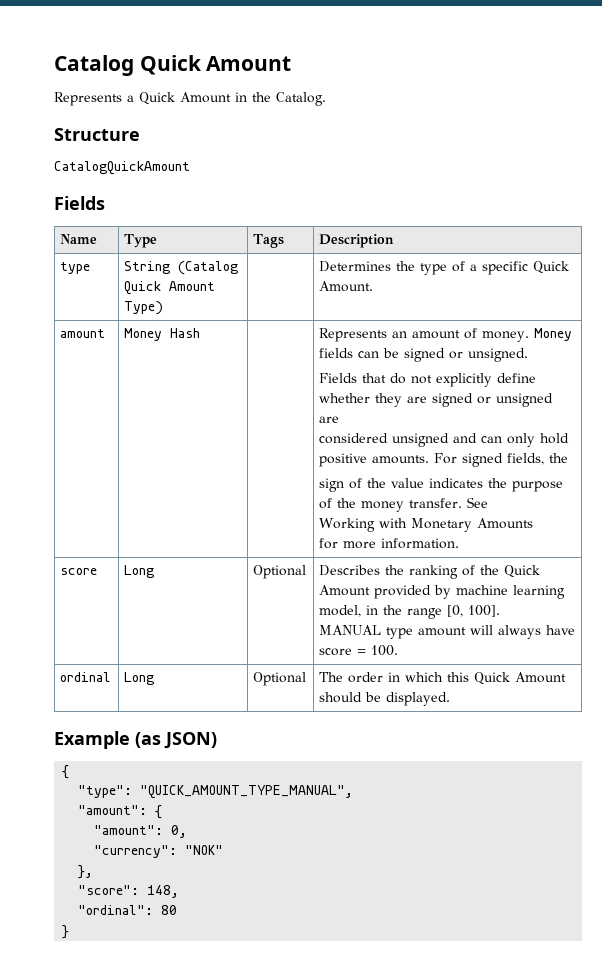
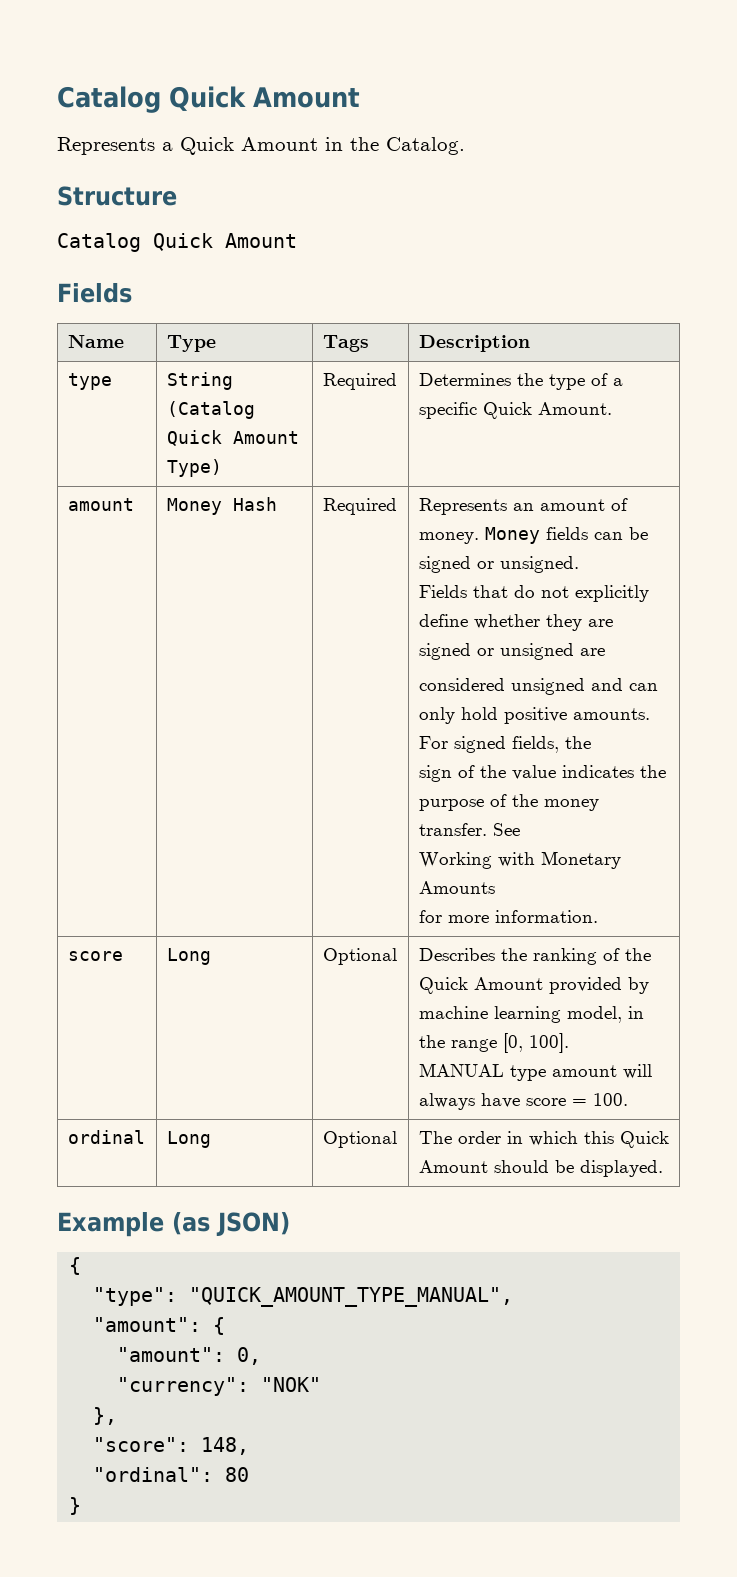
[54,161,190,175] CatalogQuickAmount -> [57,233,297,252] Catalog Quick Amount
(164, 308) none -> [322,373,397,390] Required
(201, 333) none -> [322,498,397,515] Required

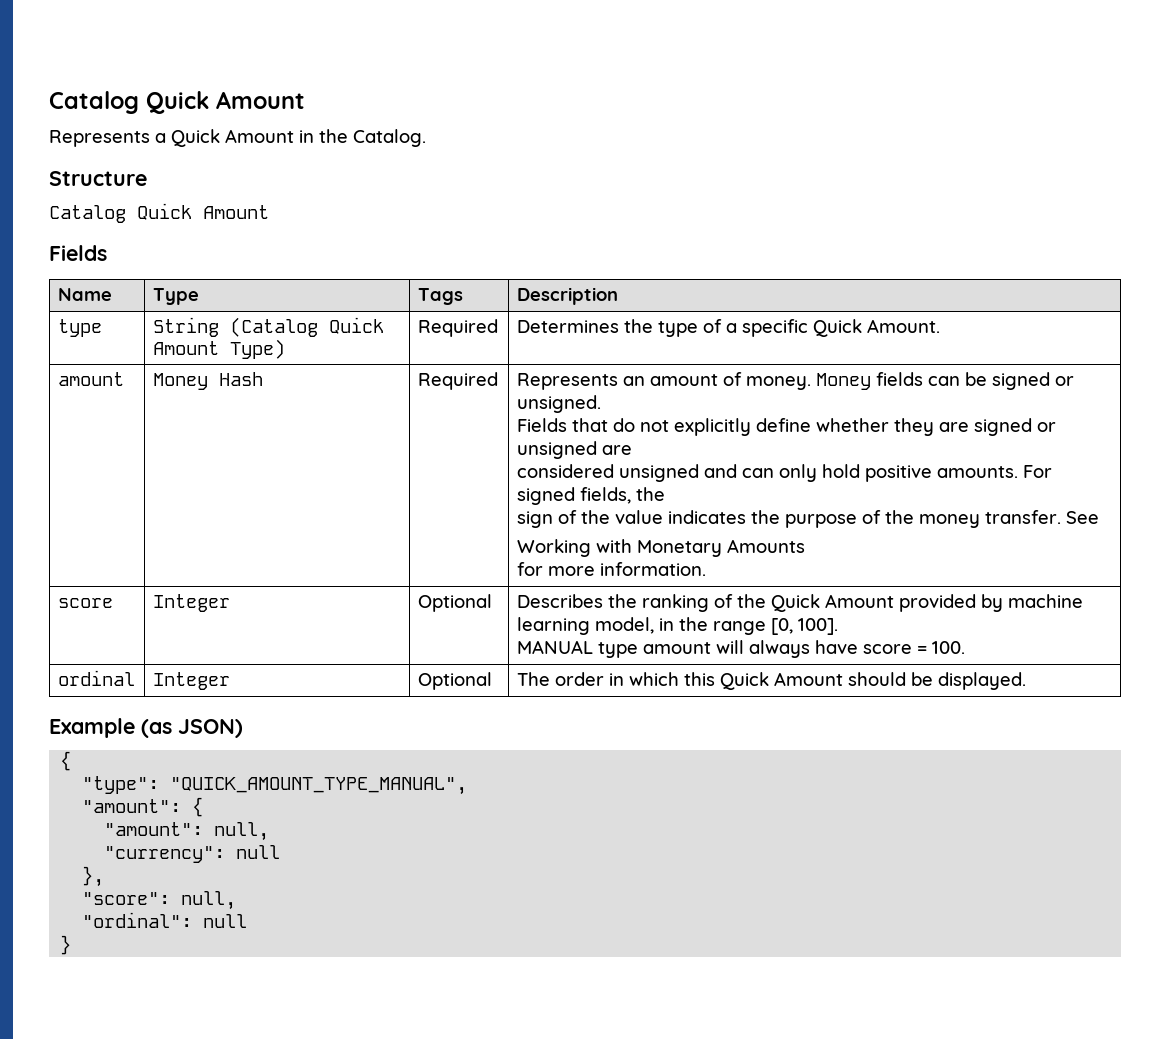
[166,948,211,965] Long -> [152,594,230,612] Integer
[166,1131,211,1148] Long -> [152,672,230,690] Integer
[237,1347,262,1365] 0, -> [214,822,270,841] null,
[261,1377,322,1392] "NOK" -> [236,845,281,859] null
[201,1437,250,1455] 148, -> [181,891,237,910] null,
[225,1467,250,1482] 80 -> [203,914,248,928] null

